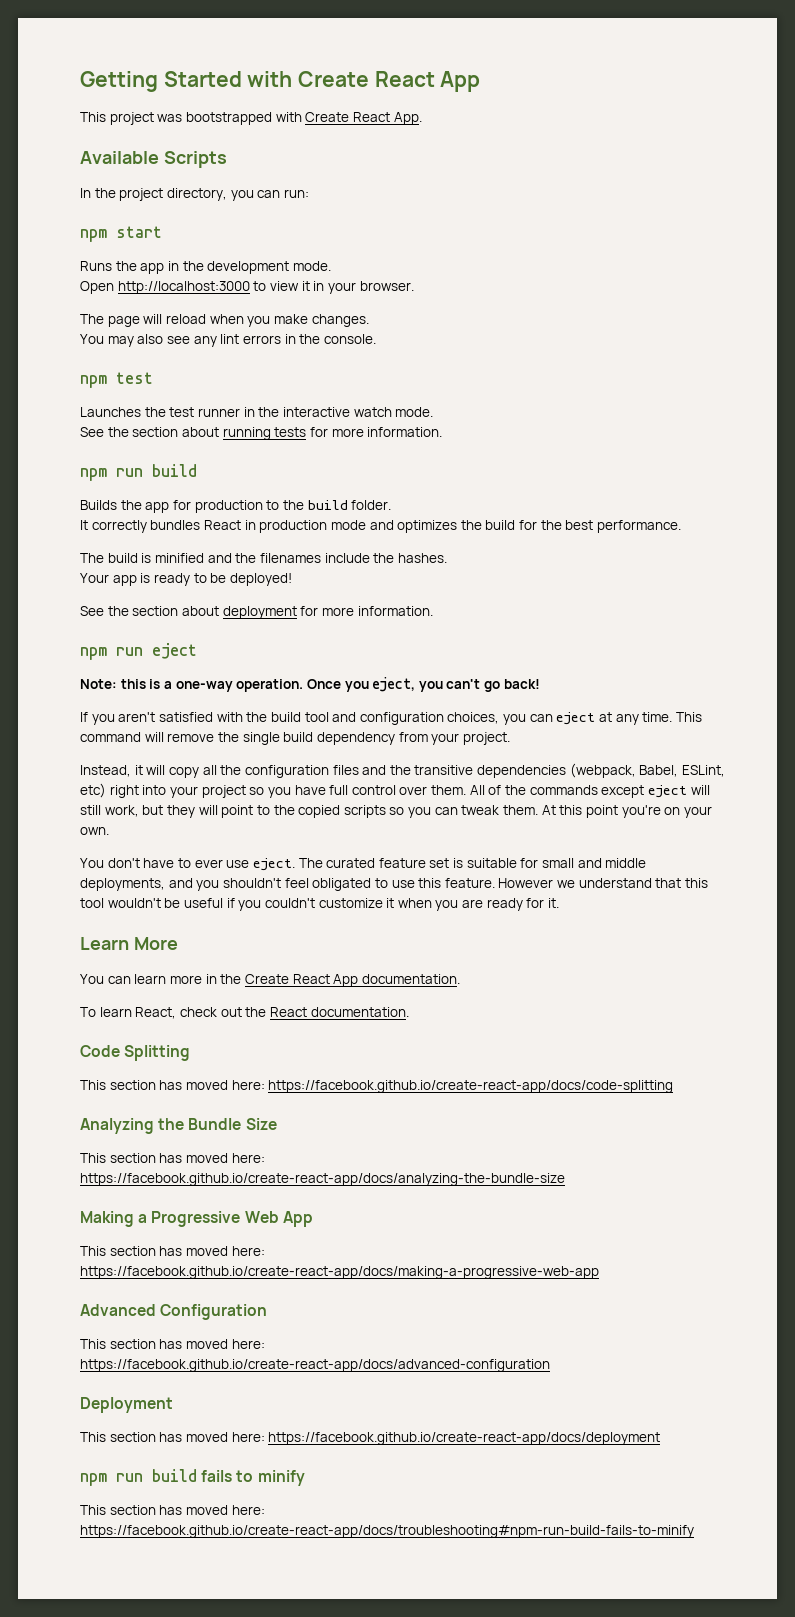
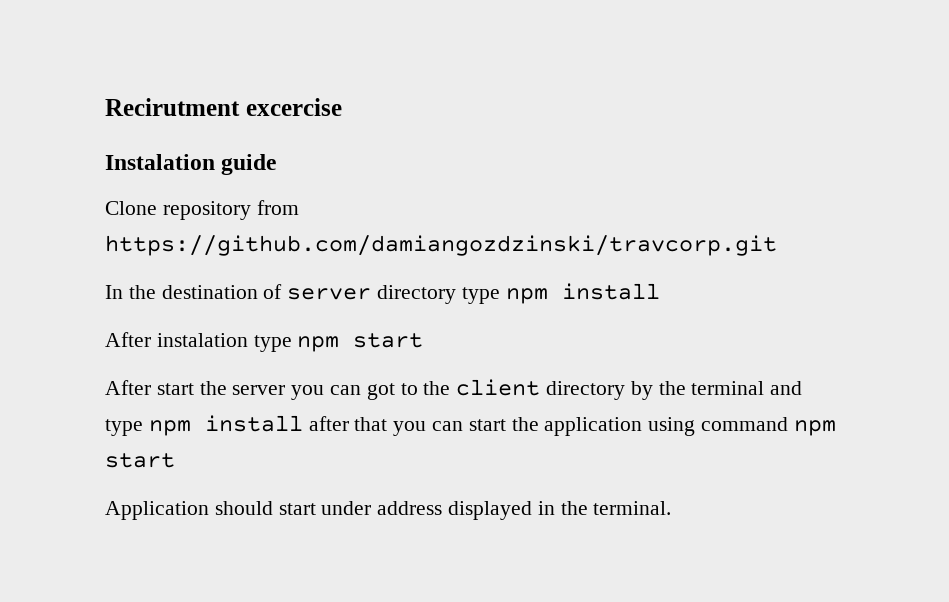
[80,71,481,92] [80,112,422,125] [80,151,227,168] [80,188,309,201] [80,226,162,242] [80,261,331,274] [80,281,414,294] [80,314,369,327] [80,334,376,347] [80,372,153,388] [80,407,434,417] [80,427,443,440] [80,464,197,481] [80,500,392,513] [80,520,682,533] [80,553,447,563] [80,573,292,586] [80,606,433,619] [80,643,197,660] [80,677,540,692] [80,712,702,725] [80,732,510,745] [80,763,726,778] [80,783,710,798] [80,805,712,818] [80,827,109,835] [80,858,647,871] [80,878,709,891] [80,898,560,911] [80,937,178,950] [80,974,460,987] [80,1007,409,1019] [80,1045,191,1061] [80,1080,674,1093] [80,1118,277,1134] [80,1153,265,1163] [80,1173,565,1186] [80,1211,313,1227] [80,1246,265,1256] [80,1266,599,1279] [80,1304,268,1320] [80,1339,265,1349] [80,1359,550,1372] [80,1397,173,1413] [80,1432,661,1445] [80,1469,305,1486] [80,1505,265,1515] [80,1525,694,1538] Getting Started with Create React App // This project was bootstrapped with Create React App. // Available Scripts // In the project directory, you can run: // npm start // Runs the app in the development mode. // Open http://localhost:3000 to view it in your browser. // The page will reload when you make changes. // You may also see any lint errors in the console. // npm test // Launches the test runner in the interactive watch mode. // See the section about running tests for more information. // npm run build // Builds the app for production to the build folder. // It correctly bundles React in production mode and optimizes the build for the best performance. // The build is minified and the filenames include the hashes. // Your app is ready to be deployed! // See the section about deployment for more information. // npm run eject // Note: this is a one-way operation. Once you eject, you can't go back! // If you aren't satisfied with the build tool and configuration choices, you can eject at any time. This command will remove the single build dependency from your project. // Instead, it will copy all the configuration files and the transitive dependencies (webpack, Babel, ESLint, etc) right into your project so you have full control over them. All of the commands except eject will still work, but they will point to the copied scripts so you can tweak them. At this point you're on your own. // You don't have to ever use eject. The curated feature set is suitable for small and middle deployments, and you shouldn't feel obligated to use this feature. However we understand that this tool wouldn't be useful if you couldn't customize it when you are ready for it. // Learn More // You can learn more in the Create React App documentation. // To learn React, check out the React documentation. // Code Splitting // This section has moved here: https://facebook.github.io/create-react-app/docs/code-splitting // Analyzing the Bundle Size // This section has moved here: https://facebook.github.io/create-react-app/docs/analyzing-the-bundle-size // Making a Progressive Web App // This section has moved here: https://facebook.github.io/create-react-app/docs/making-a-progressive-web-app // Advanced Configuration // This section has moved here: https://facebook.github.io/create-react-app/docs/advanced-configuration // Deployment // This section has moved here: https://facebook.github.io/create-react-app/docs/deployment // npm run build fails to minify // This section has moved here: https://facebook.github.io/create-react-app/docs/troubleshooting#npm-run-build-fails-to-minify -> [105,98,342,116] [105,154,277,175] [105,200,299,220] [105,235,777,256] [105,283,660,304] [105,332,424,352] [105,379,803,400] [105,415,836,436] [105,453,175,468] [105,501,672,520] Recirutment excercise // Instalation guide // Clone repository from https://github.com/damiangozdzinski/travcorp.git // In the destination of server directory type npm install // After instalation type npm start // After start the server you can got to the client directory by the terminal and type npm install after that you can start the application using command npm start // Application should start under address displayed in the terminal.

